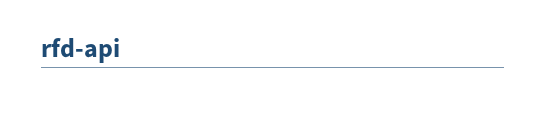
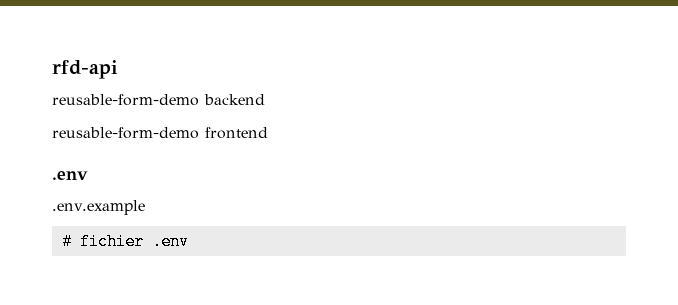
(120, 50) none -> [52,94,265,106] [52,127,268,139] [52,171,88,180] [52,200,145,215] [61,233,189,250] // reusable-form-demo backend // reusable-form-demo frontend // .env // .env.example // # fichier .env

